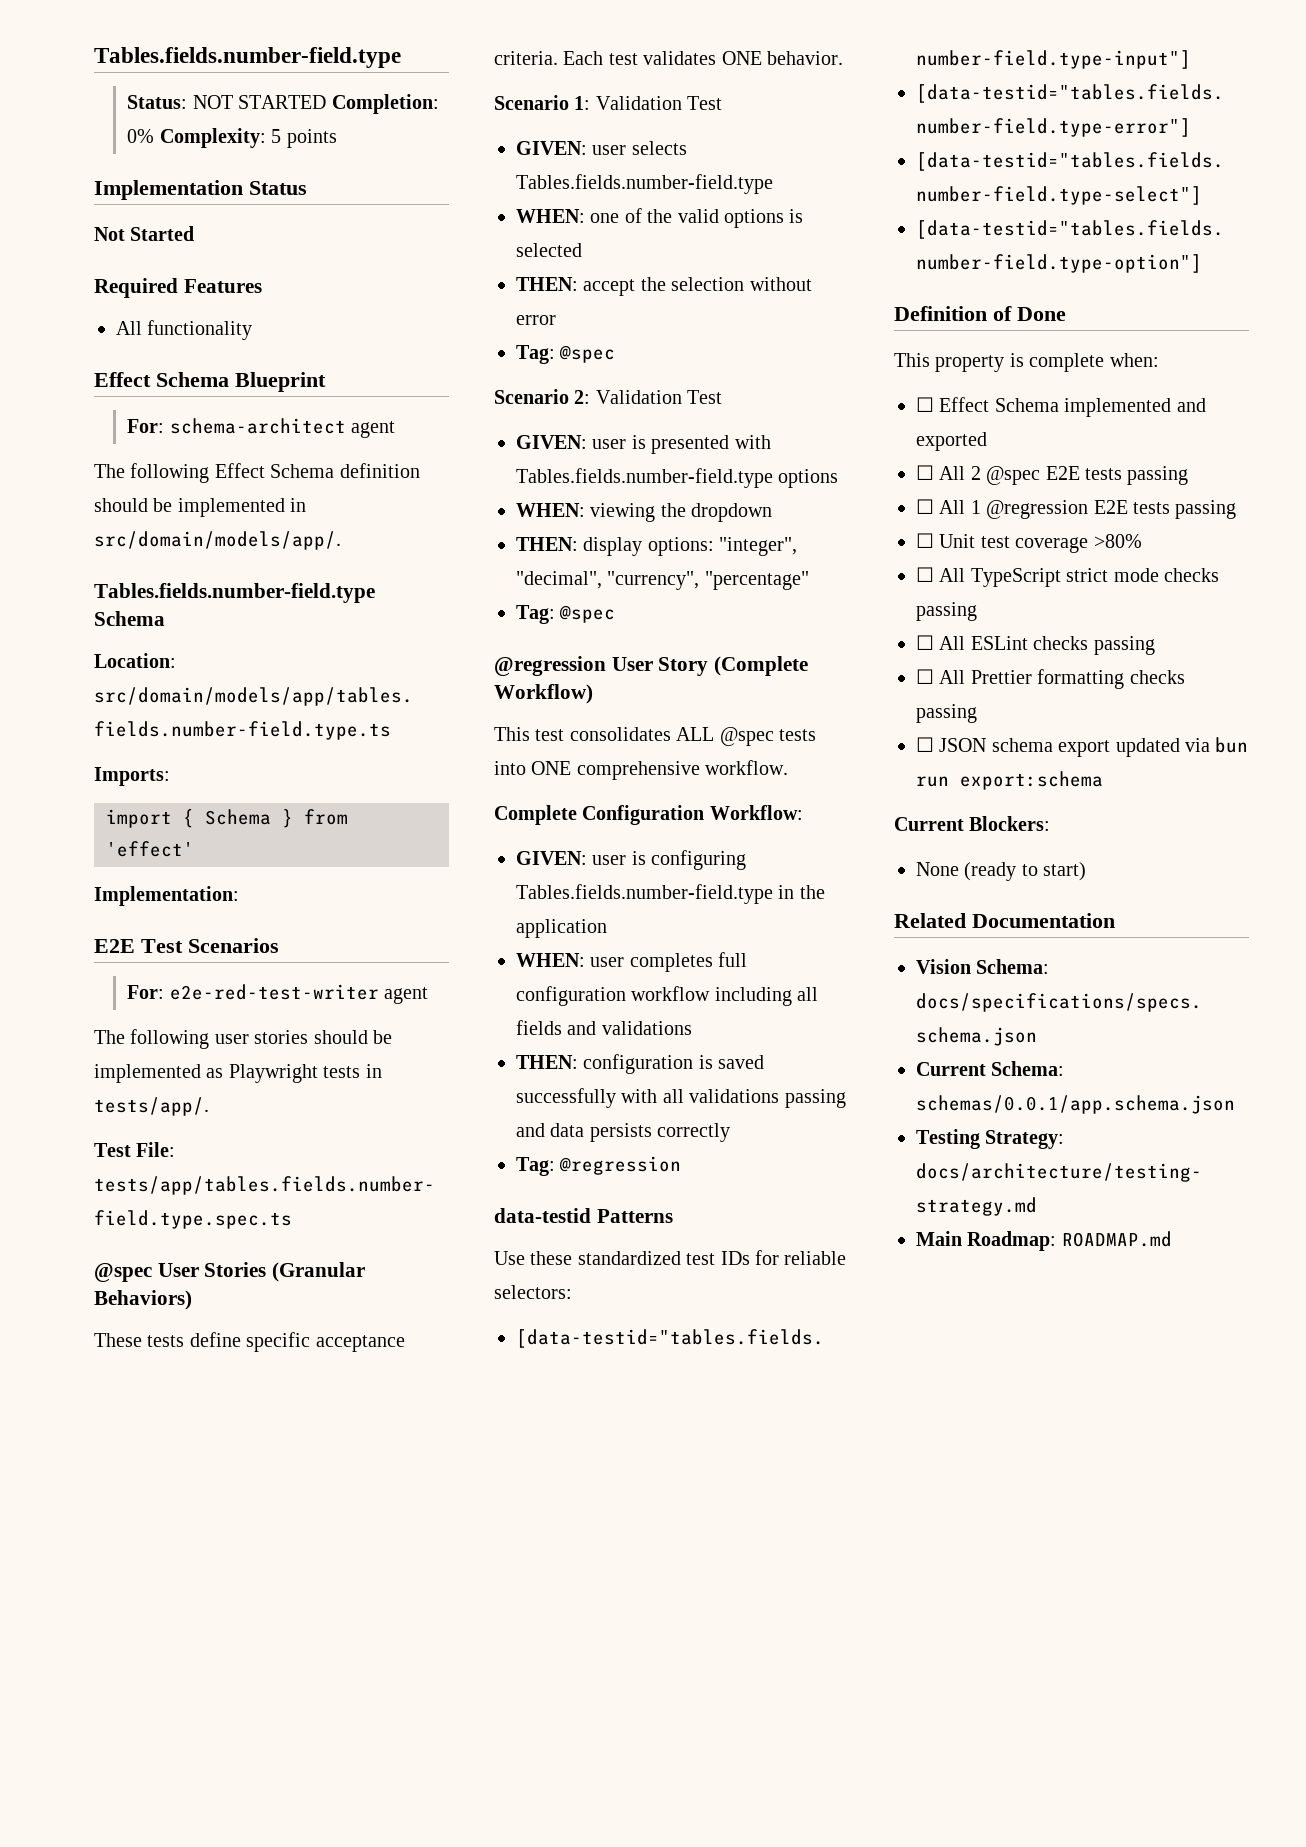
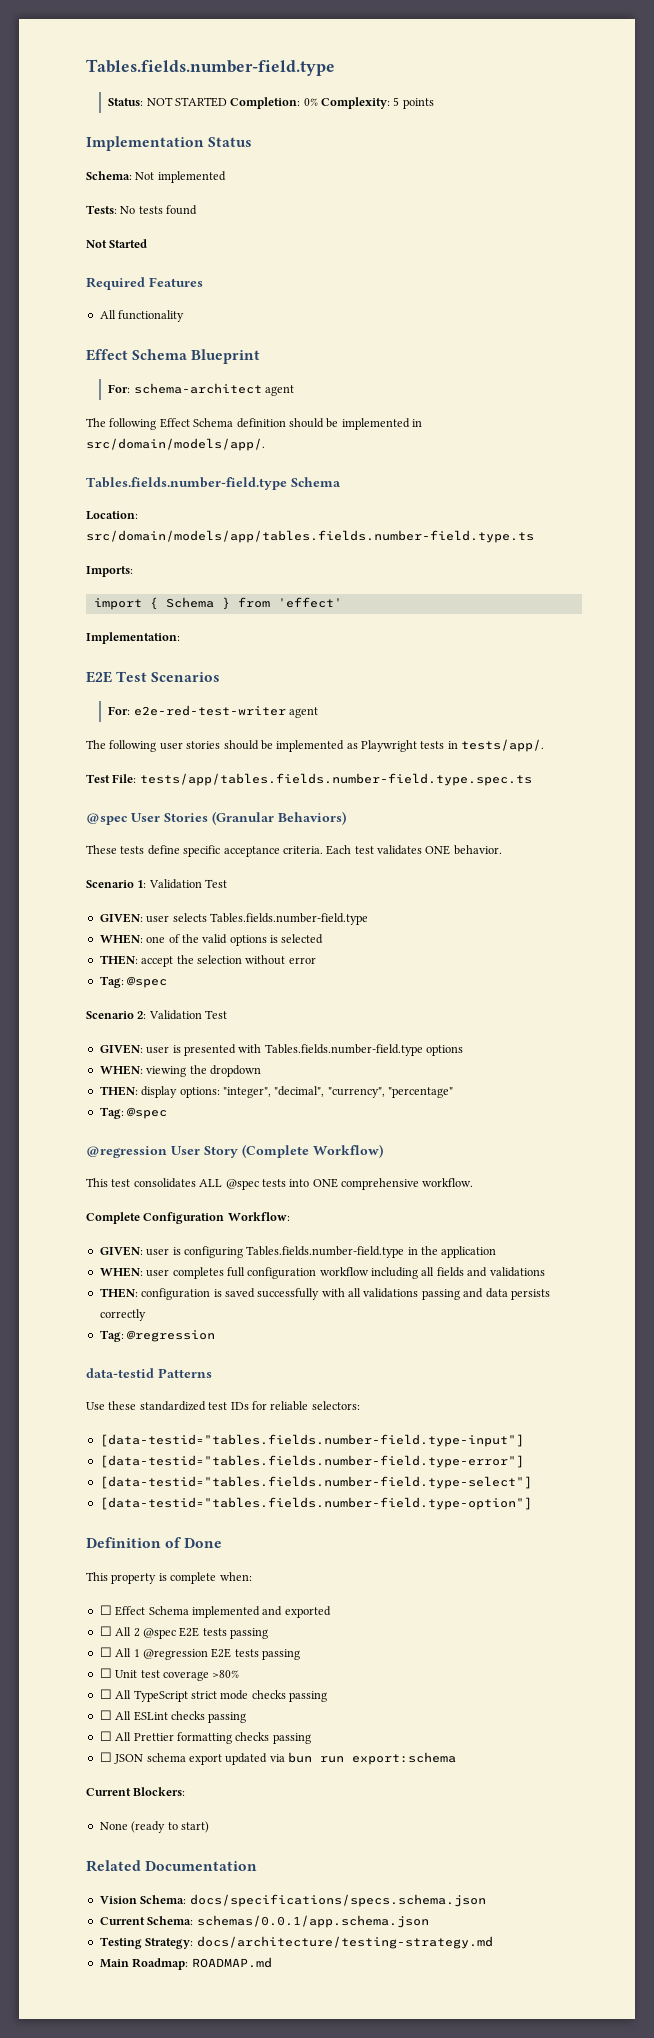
(307, 188) none -> [86,171,226,183] [86,205,198,215] // Schema: Not implemented // Tests: No tests found

